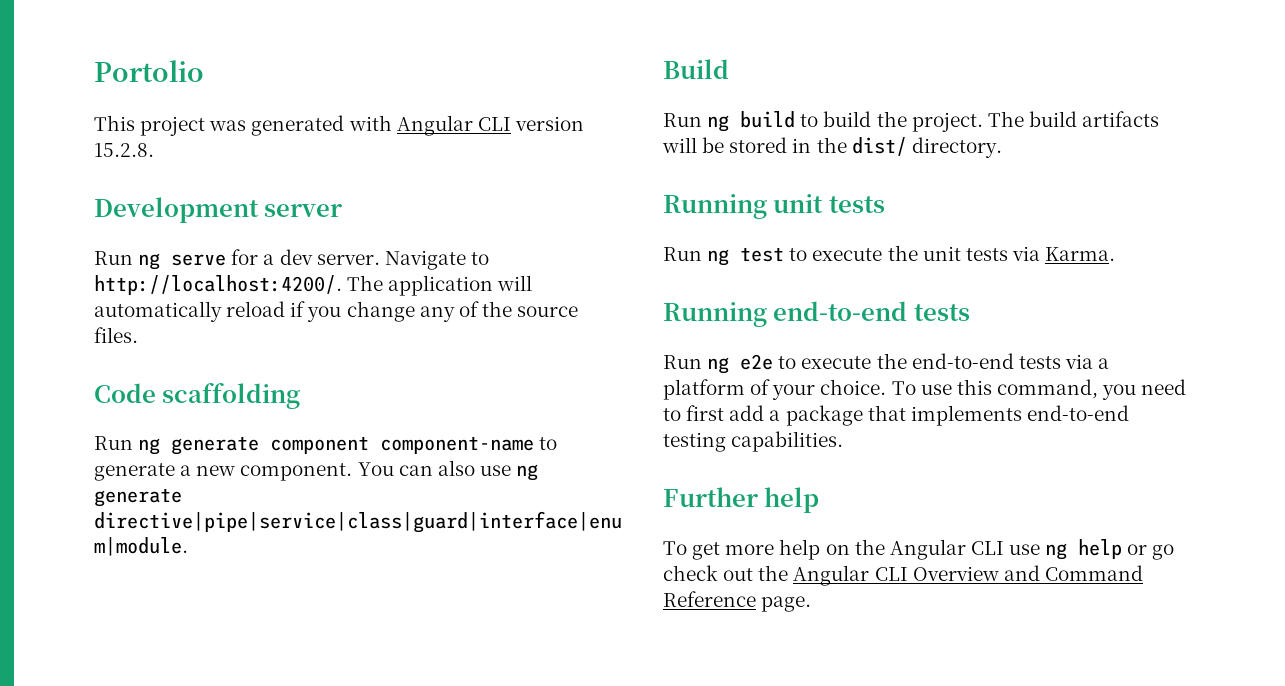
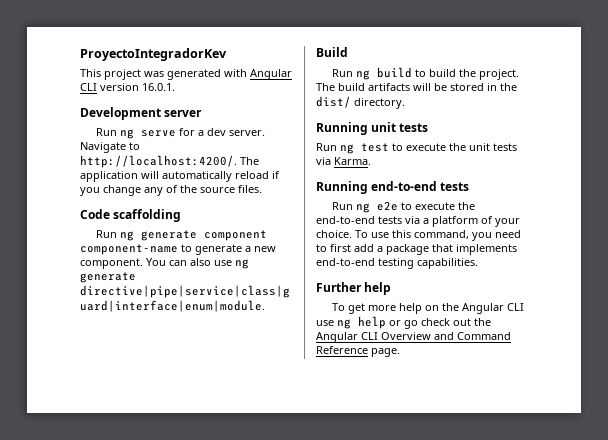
[94,60,204,82] Portolio -> [80,48,227,61] ProyectoIntegradorKev
[94,143,154,157] 15.2.8. -> [142,83,175,91] 16.0.1.

